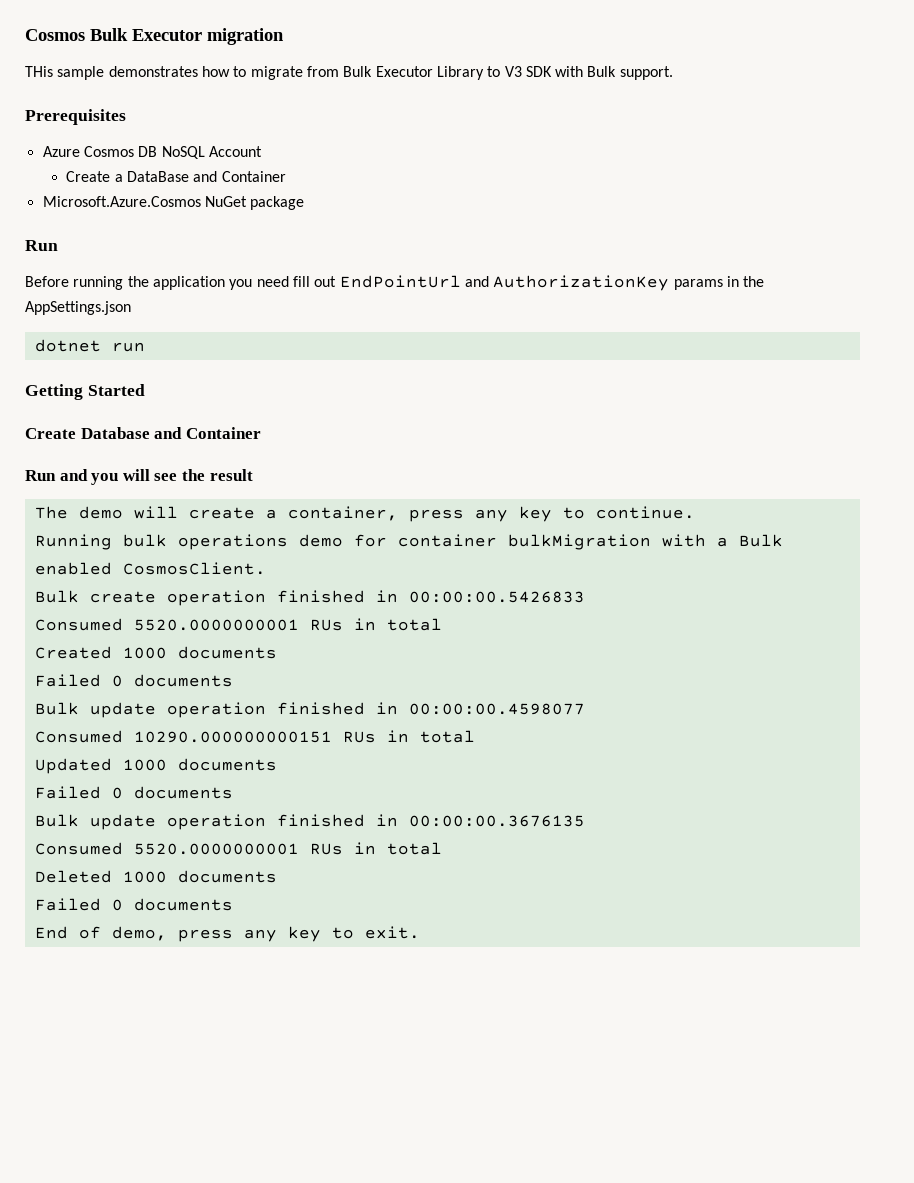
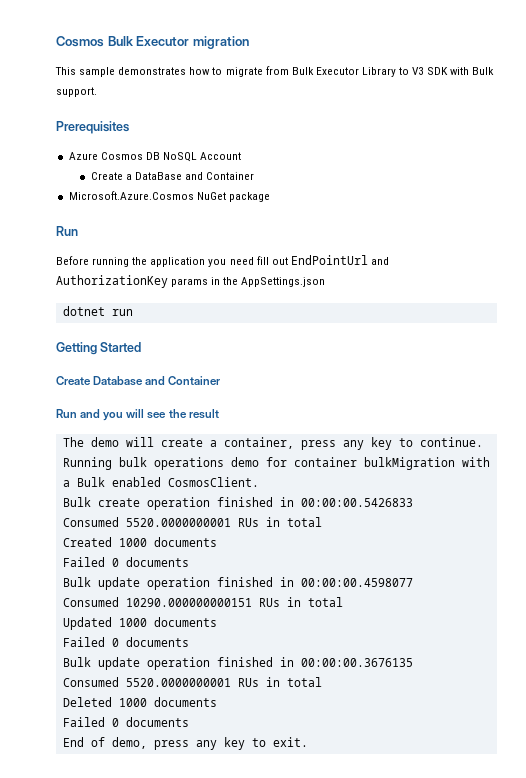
[25,66,53,77] THis -> [55,67,76,75] This

